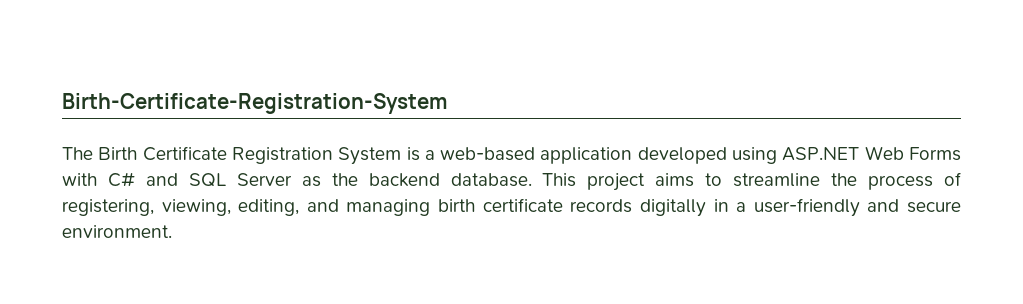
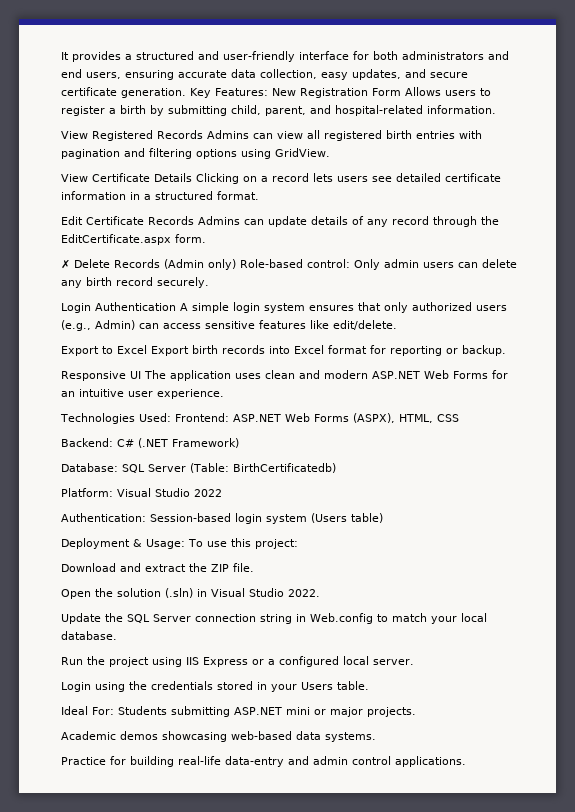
[62,93,447,114] [62,146,961,165] [62,172,961,191] [62,198,962,217] [62,225,172,238] Birth-Certificate-Registration-System // The Birth Certificate Registration System is a web-based application developed using ASP.NET Web Forms with C# and SQL Server as the backend database. This project aims to streamline the process of registering, viewing, editing, and managing birth certificate records digitally in a user-friendly and secure environment. -> [61,51,509,62] [61,69,468,80] [61,87,491,98] [61,105,496,116] [61,130,482,141] [61,148,330,159] [61,173,501,184] [61,191,259,200] [61,216,499,227] [61,234,206,245] [61,259,517,270] [61,277,209,288] [61,302,507,313] [61,320,397,331] [61,345,506,356] [61,370,508,381] [61,389,224,399] [60,413,459,424] [61,438,239,448] [61,463,336,473] [61,488,222,497] [61,513,383,524] [61,538,298,549] [61,563,254,572] [61,588,320,599] [61,613,487,624] [61,631,117,640] [61,656,414,667] [61,681,369,692] [61,706,416,717] [61,731,376,742] [61,756,466,767] It provides a structured and user-friendly interface for both administrators and end users, ensuring accurate data collection, easy updates, and secure certificate generation. Key Features: New Registration Form Allows users to register a birth by submitting child, parent, and hospital-related information. // View Registered Records Admins can view all registered birth entries with pagination and filtering options using GridView. // View Certificate Details Clicking on a record lets users see detailed certificate information in a structured format. // Edit Certificate Records Admins can update details of any record through the EditCertificate.aspx form. // ✗ Delete Records (Admin only) Role-based control: Only admin users can delete any birth record securely. // Login Authentication A simple login system ensures that only authorized users (e.g., Admin) can access sensitive features like edit/delete. // Export to Excel Export birth records into Excel format for reporting or backup. // Responsive UI The application uses clean and modern ASP.NET Web Forms for an intuitive user experience. // Technologies Used: Frontend: ASP.NET Web Forms (ASPX), HTML, CSS // Backend: C# (.NET Framework) // Database: SQL Server (Table: BirthCertificatedb) // Platform: Visual Studio 2022 // Authentication: Session-based login system (Users table) // Deployment & Usage: To use this project: // Download and extract the ZIP file. // Open the solution (.sln) in Visual Studio 2022. // Update the SQL Server connection string in Web.config to match your local database. // Run the project using IIS Express or a configured local server. // Login using the credentials stored in your Users table. // Ideal For: Students submitting ASP.NET mini or major projects. // Academic demos showcasing web-based data systems. // Practice for building real-life data-entry and admin control applications.

